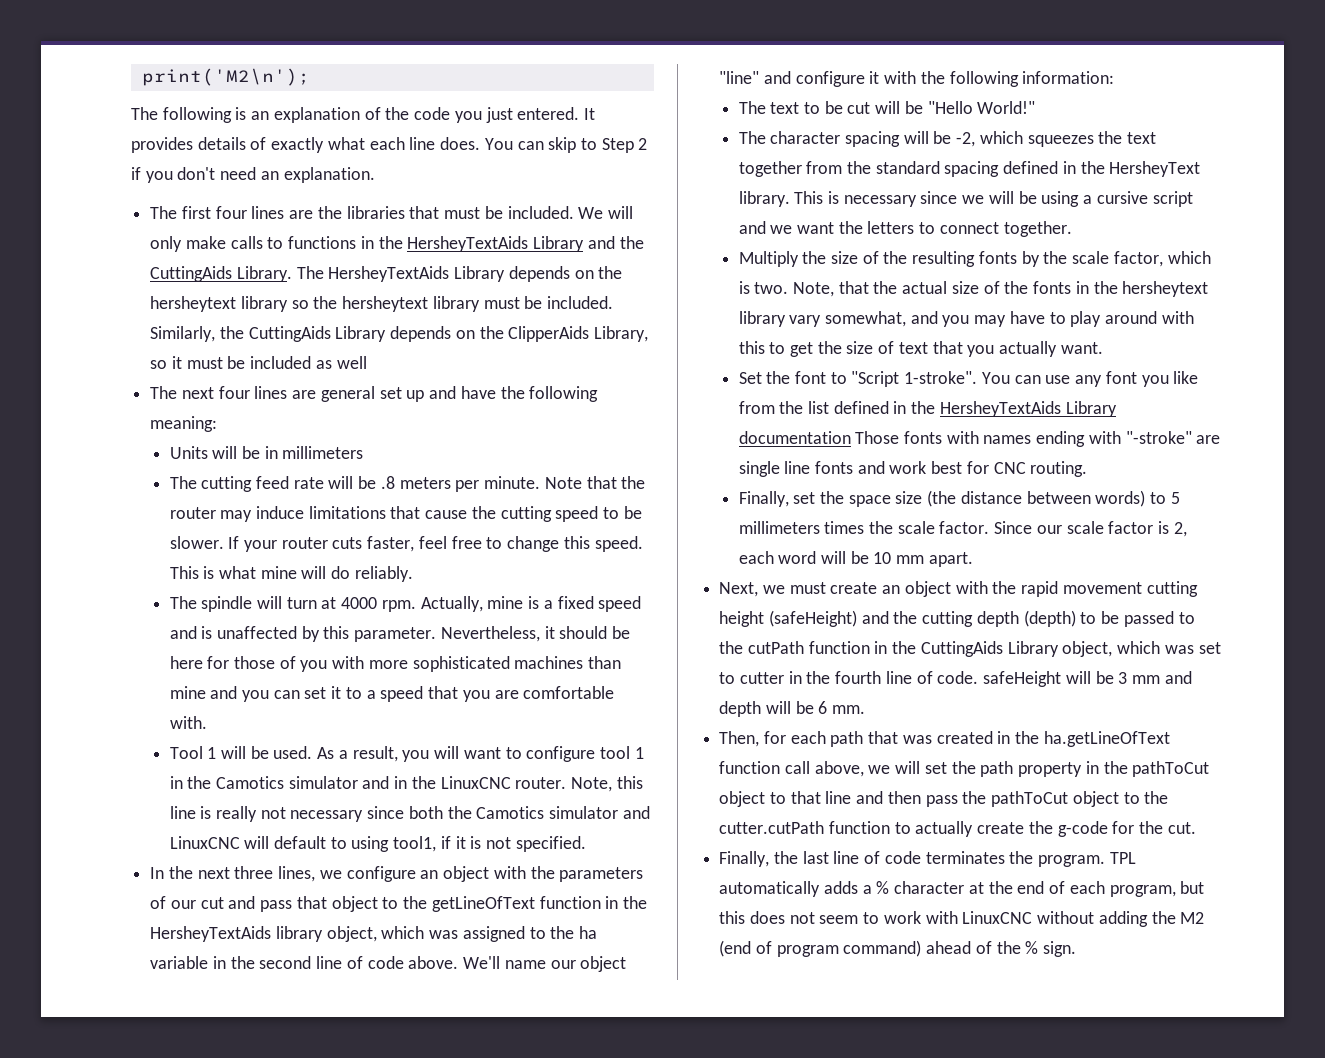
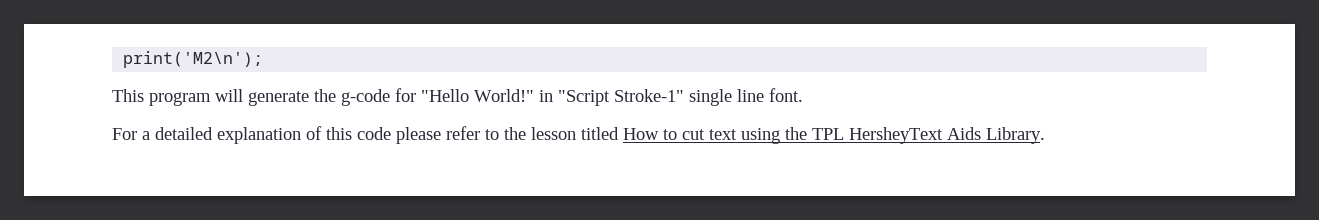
[131,107,595,123] [131,137,648,153] [131,167,375,183] [150,206,633,219] [150,236,644,252] [150,266,623,282] [150,296,614,312] [150,326,649,342] [150,356,367,369] [150,386,599,402] [150,416,218,432] [169,446,364,459] [169,476,646,492] [169,506,642,522] [169,536,643,552] [169,566,413,582] [169,596,642,612] [169,626,631,642] [169,656,622,672] [169,686,615,702] [169,716,207,729] [169,746,644,762] [169,776,643,792] [169,806,650,822] [169,836,586,852] [150,866,644,882] [150,896,647,912] [150,926,598,942] [150,956,627,972] [719,71,1115,87] [738,101,1036,114] [738,131,1157,147] [738,161,1201,177] [738,191,1193,207] [738,221,1072,237] [738,251,1211,267] [738,281,1209,297] [738,311,1194,327] [738,341,1103,357] [738,371,1199,387] [738,401,1117,417] [738,431,1221,447] [738,461,1088,477] [738,490,1180,507] [738,521,1187,537] [738,551,973,567] [719,581,1198,597] [719,610,1195,627] [719,641,1221,657] [719,671,1192,687] [719,701,866,717] [719,731,1170,747] [719,761,1210,777] [719,791,1169,807] [719,821,1196,837] [719,851,1136,867] [719,881,1205,897] [719,911,1205,927] [719,940,1077,957] The following is an explanation of the code you just entered. It provides details of exactly what each line does. You can skip to Step 2 if you don't need an explanation. // The first four lines are the libraries that must be included. We will only make calls to functions in the HersheyTextAids Library and the CuttingAids Library. The HersheyTextAids Library depends on the hersheytext library so the hersheytext library must be included. Similarly, the CuttingAids Library depends on the ClipperAids Library, so it must be included as well // The next four lines are general set up and have the following meaning: // Units will be in millimeters // The cutting feed rate will be .8 meters per minute. Note that the router may induce limitations that cause the cutting speed to be slower. If your router cuts faster, feel free to change this speed. This is what mine will do reliably. // The spindle will turn at 4000 rpm. Actually, mine is a fixed speed and is unaffected by this parameter. Nevertheless, it should be here for those of you with more sophisticated machines than mine and you can set it to a speed that you are comfortable with. // Tool 1 will be used. As a result, you will want to configure tool 1 in the Camotics simulator and in the LinuxCNC router. Note, this line is really not necessary since both the Camotics simulator and LinuxCNC will default to using tool1, if it is not specified. // In the next three lines, we configure an object with the parameters of our cut and pass that object to the getLineOfText function in the HersheyTextAids library object, which was assigned to the ha variable in the second line of code above. We'll name our object "line" and configure it with the following information: // The text to be cut will be "Hello World!" // The character spacing will be -2, which squeezes the text together from the standard spacing defined in the HersheyText library. This is necessary since we will be using a cursive script and we want the letters to connect together. // Multiply the size of the resulting fonts by the scale factor, which is two. Note, that the actual size of the fonts in the hersheytext library vary somewhat, and you may have to play around with this to get the size of text that you actually want. // Set the font to "Script 1-stroke". You can use any font you like from the list defined in the HersheyTextAids Library documentation Those fonts with names ending with "-stroke" are single line fonts and work best for CNC routing. // Finally, set the space size (the distance between words) to 5 millimeters times the scale factor. Since our scale factor is 2, each word will be 10 mm apart. // Next, we must create an object with the rapid movement cutting height (safeHeight) and the cutting depth (depth) to be passed to the cutPath function in the CuttingAids Library object, which was set to cutter in the fourth line of code. safeHeight will be 3 mm and depth will be 6 mm. // Then, for each path that was created in the ha.getLineOfText function call above, we will set the path property in the pathToCut object to that line and then pass the pathToCut object to the cutter.cutPath function to actually create the g-code for the cut. // Finally, the last line of code terminates the program. TPL automatically adds a % character at the end of each program, but this does not seem to work with LinuxCNC without adding the M2 (end of program command) ahead of the % sign. -> [112,88,803,106] [112,126,1045,144] This program will generate the g-code for "Hello World!" in "Script Stroke-1" single line font. // For a detailed explanation of this code please refer to the lesson titled How to cut text using the TPL HersheyText Aids Library.

